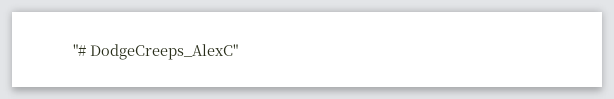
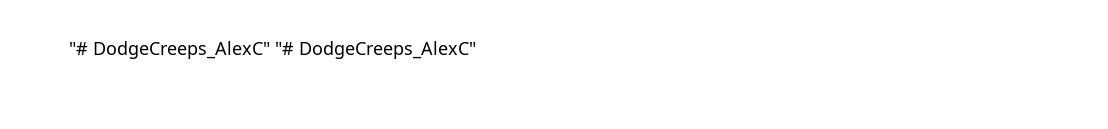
[73,44,238,60] "# DodgeCreeps_AlexC" -> [69,41,476,59] "# DodgeCreeps_AlexC" "# DodgeCreeps_AlexC"

